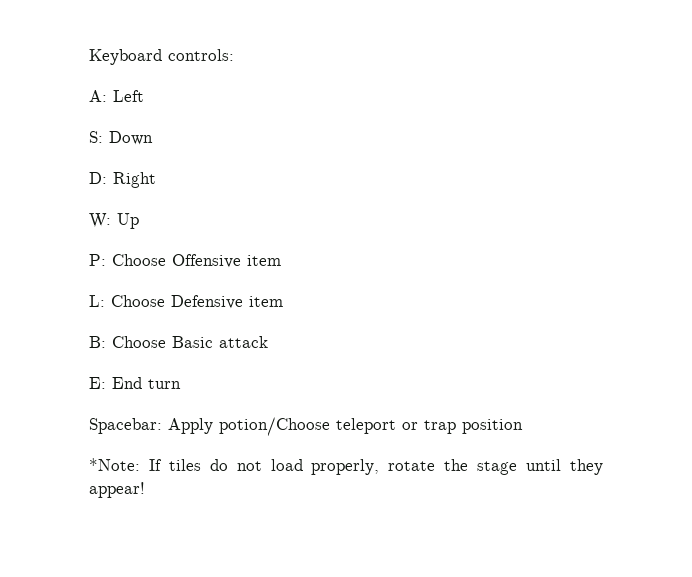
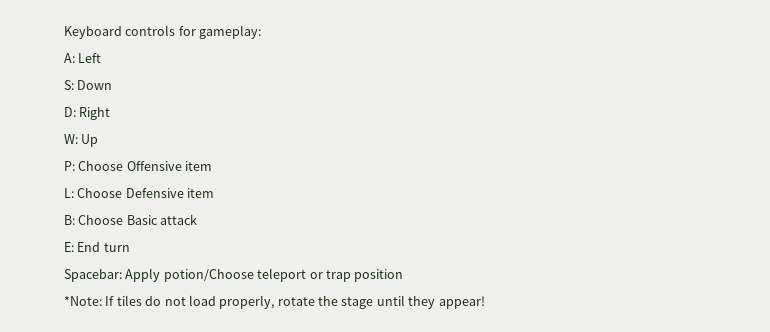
[168,49,234,61] controls: -> [125,25,262,39] controls for gameplay:

